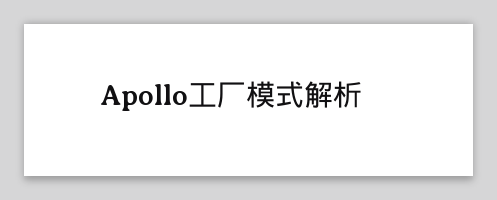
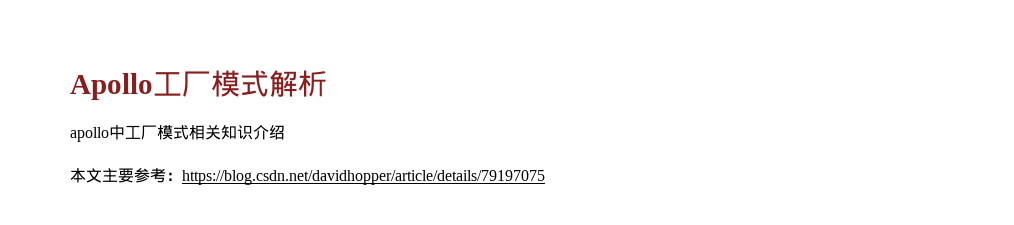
(362, 94) none -> [70,125,285,142] [70,168,545,185] // apollo中工厂模式相关知识介绍 // 本文主要参考：https://blog.csdn.net/davidhopper/article/details/79197075

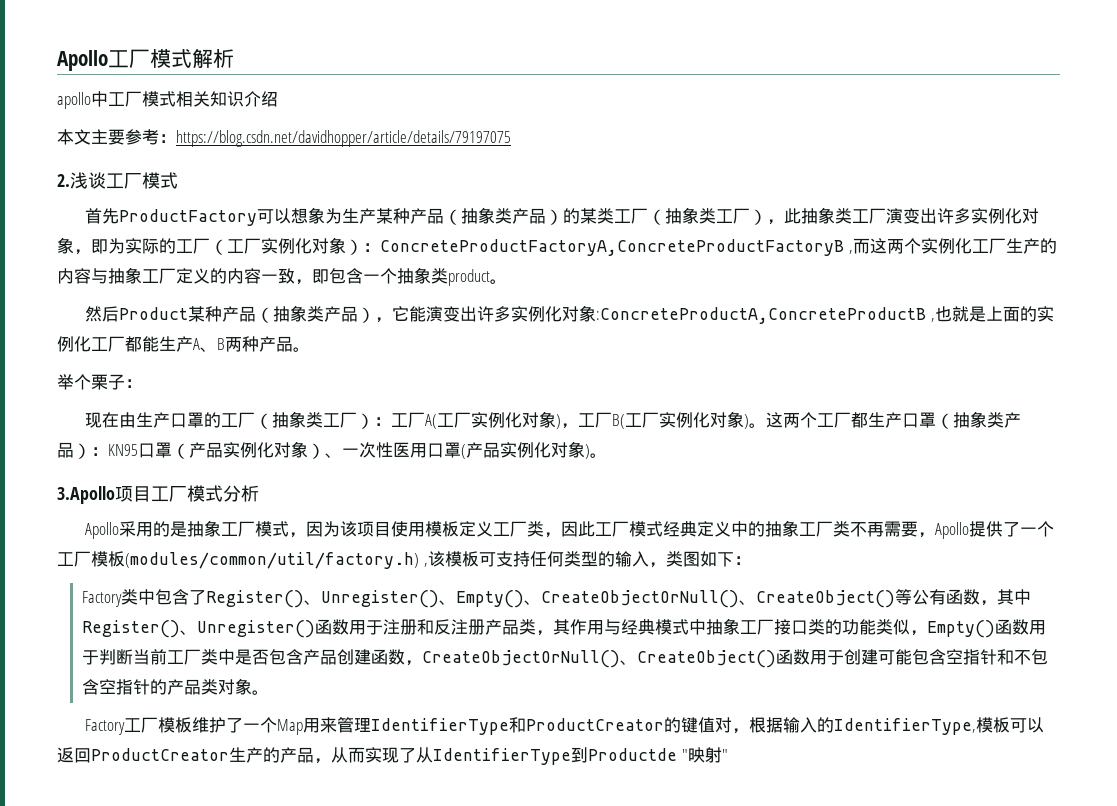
(545, 177) none -> [57,172,178,189] [85,207,1040,226] [57,237,1057,256] [57,267,507,286] [85,305,1054,324] [57,336,310,352] [57,374,142,390] [85,411,1022,429] [57,441,607,459] [57,485,259,504] [85,520,1055,539] [57,551,751,569] [82,589,1032,608] [82,618,1047,638] [82,649,1049,668] [82,678,270,695] [85,717,1045,735] [57,747,728,765] // 2.浅谈工厂模式 // 首先ProductFactory可以想象为生产某种产品（抽象类产品）的某类工厂（抽象类工厂），此抽象类工厂演变出许多实例化对象，即为实际的工厂（工厂实例化对象）：ConcreteProductFactoryA,ConcreteProductFactoryB ,而这两个实例化工厂生产的内容与抽象工厂定义的内容一致，即包含一个抽象类product。 // 然后Product某种产品（抽象类产品），它能演变出许多实例化对象:ConcreteProductA,ConcreteProductB ,也就是上面的实例化工厂都能生产A、B两种产品。 // 举个栗子： // 现在由生产口罩的工厂（抽象类工厂）：工厂A(工厂实例化对象)，工厂B(工厂实例化对象)。这两个工厂都生产口罩（抽象类产品）：KN95口罩（产品实例化对象）、一次性医用口罩(产品实例化对象)。 // 3.Apollo项目工厂模式分析 // Apollo采用的是抽象工厂模式，因为该项目使用模板定义工厂类，因此工厂模式经典定义中的抽象工厂类不再需要，Apollo提供了一个工厂模板(modules/common/util/factory.h) ,该模板可支持任何类型的输入，类图如下： // Factory类中包含了Register()、Unregister()、Empty()、CreateObjectOrNull()、CreateObject()等公有函数，其中Register()、Unregister()函数用于注册和反注册产品类，其作用与经典模式中抽象工厂接口类的功能类似，Empty()函数用于判断当前工厂类中是否包含产品创建函数，CreateObjectOrNull()、CreateObject()函数用于创建可能包含空指针和不包含空指针的产品类对象。 // Factory工厂模板维护了一个Map用来管理IdentifierType和ProductCreator的键值对，根据输入的IdentifierType,模板可以返回ProductCreator生产的产品，从而实现了从IdentifierType到Productde "映射"

